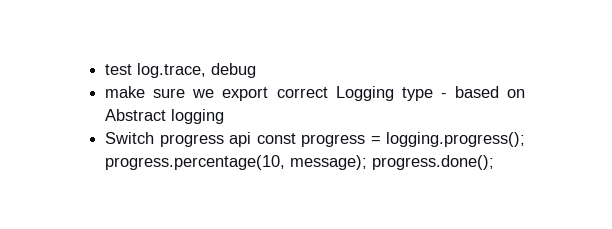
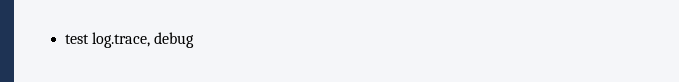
[105,86,525,101] [105,109,225,124] [105,132,525,147] [105,155,495,170] // make sure we export correct Logging type - based on Abstract logging // Switch progress api const progress = logging.progress(); progress.percentage(10, message); progress.done(); -> (195, 40) none

